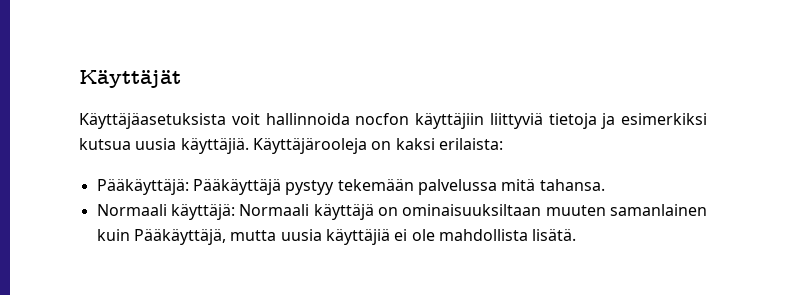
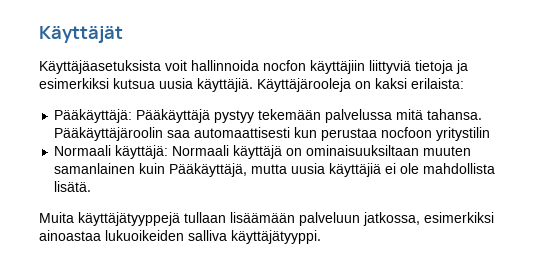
(605, 185) none -> [54,127,491,141] Pääkäyttäjäroolin saa automaattisesti kun perustaa nocfoon yritystilin
(577, 234) none -> [39,212,494,226] [39,230,321,244] // Muita käyttäjätyyppejä tullaan lisäämään palveluun jatkossa, esimerkiksi ainoastaa lukuoikeiden salliva käyttäjätyyppi.

